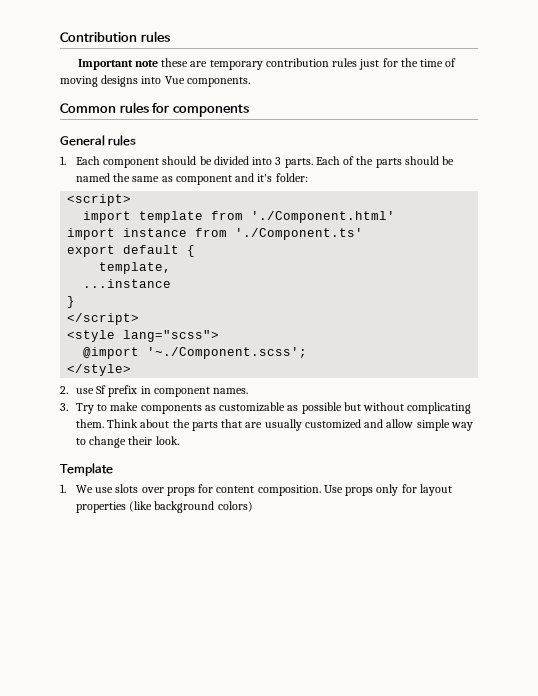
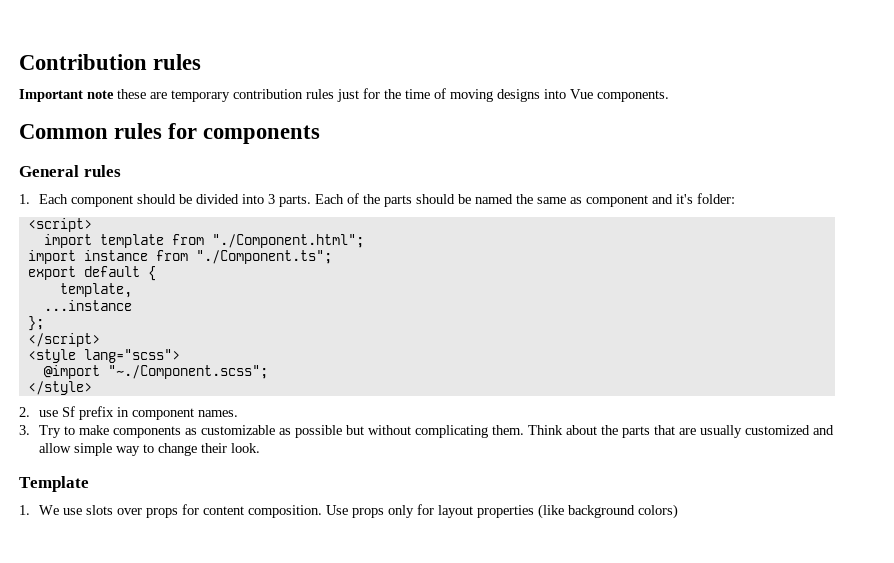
[251,211,396,223] './Component.html' -> [211,234,364,248] "./Component.html";
[235,228,364,240] './Component.ts' -> [195,250,332,264] "./Component.ts";
[67,296,76,308] } -> [27,316,44,331] };
[147,347,308,359] '~./Component.scss'; -> [107,365,268,379] "~./Component.scss";

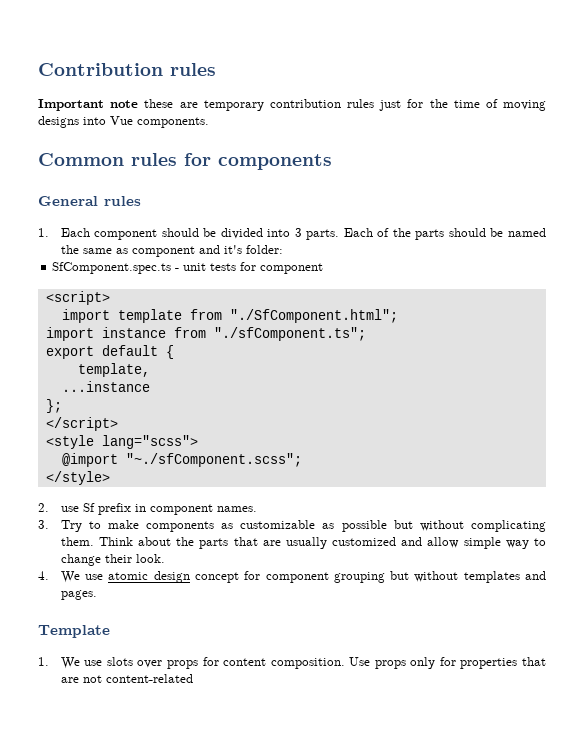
(735, 198) none -> [52,262,324,274] // SfComponent.spec.ts - unit tests for component
[211,234,364,248] "./Component.html"; -> [229,309,398,323] "./SfComponent.html";
[195,250,332,264] "./Component.ts"; -> [213,327,366,341] "./sfComponent.ts";
[107,365,268,379] "~./Component.scss"; -> [125,453,302,467] "~./sfComponent.scss";
(260, 448) none -> [38,571,546,583] [60,590,97,600] // 4. We use atomic design concept for component grouping but without templates and pages.
[437,504,678,519] layout properties (like background colors) -> [460,657,546,669] [60,674,193,683] properties that are not content-related

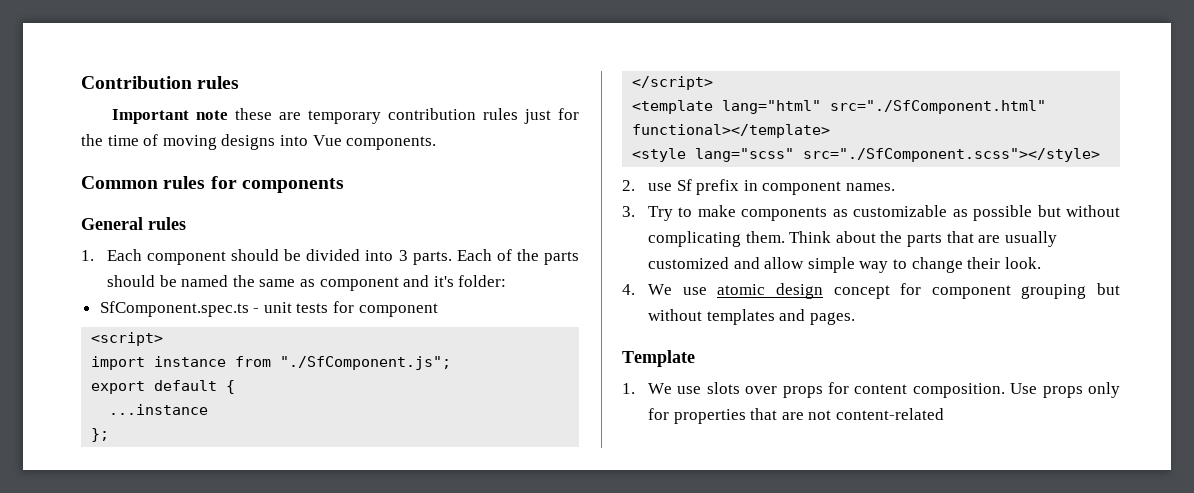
[61,309,398,323] // import template from "./SfComponent.html"; -> (164, 339) none
[213,327,366,341] "./sfComponent.ts"; -> [280,356,452,370] "./SfComponent.js";
[77,363,150,377] // template, -> (236, 387) none
[45,435,198,449] [61,453,302,467] [45,471,110,485] <style lang="scss"> // @import "~./sfComponent.scss"; // </style> -> [632,100,1047,114] [632,124,831,138] [632,148,1101,162] <template lang="html" src="./SfComponent.html" functional></template> // <style lang="scss" src="./SfComponent.scss"></style>

